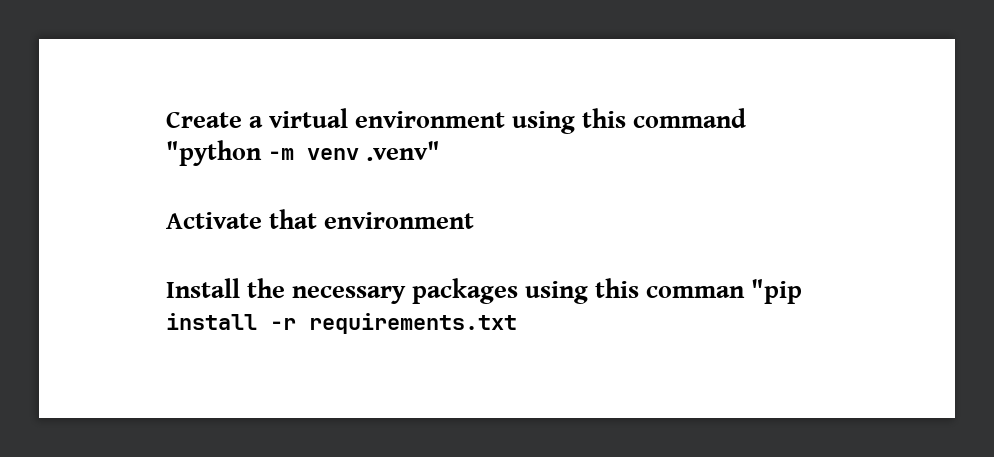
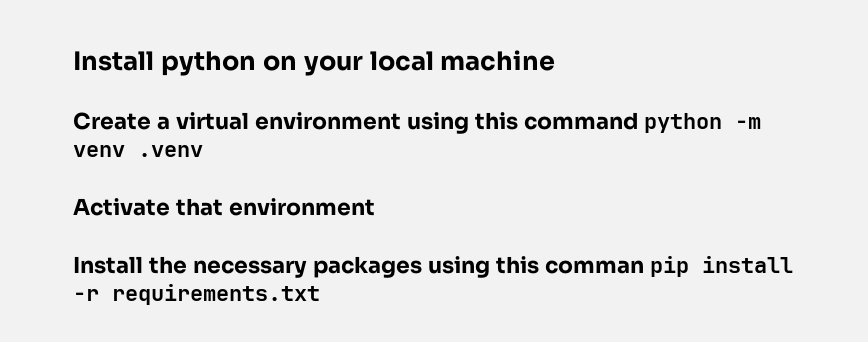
(166, 119) none -> [73,50,556,76] Install python on your local machine //
[166,140,262,166] "python -> [643,113,722,133] python
[366,141,441,161] .venv" -> [138,145,203,157] .venv
[751,279,803,304] "pip -> [649,256,689,277] pip

